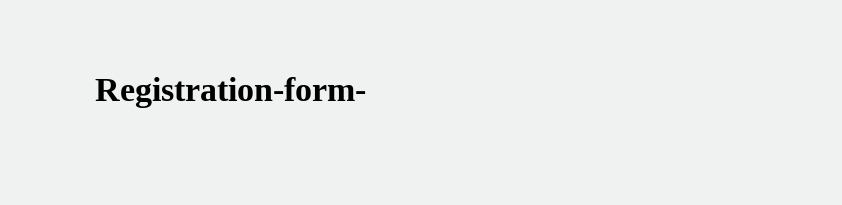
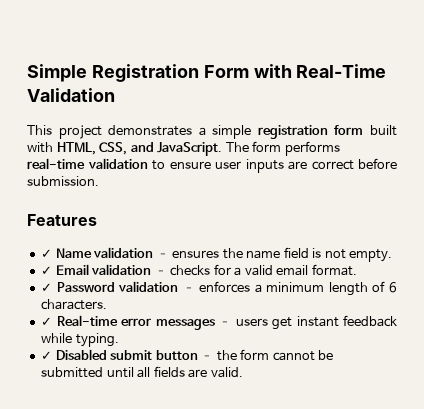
[95,77,366,108] Registration-form- -> [27,64,387,82] [27,88,115,102] [27,125,397,139] [27,141,340,156] [27,158,397,173] [27,176,99,186] [27,214,97,226] [41,247,393,262] [41,264,357,276] [41,281,397,296] [41,299,108,310] [41,315,397,330] [41,333,119,347] [41,349,334,361] [41,366,243,378] Simple Registration Form with Real-Time Validation // This project demonstrates a simple registration form built with HTML, CSS, and JavaScript. The form performs real-time validation to ensure user inputs are correct before submission. // Features // ✓ Name validation – ensures the name field is not empty. // ✓ Email validation – checks for a valid email format. // ✓ Password validation – enforces a minimum length of 6 characters. // ✓ Real-time error messages – users get instant feedback while typing. // ✓ Disabled submit button – the form cannot be submitted until all fields are valid.

